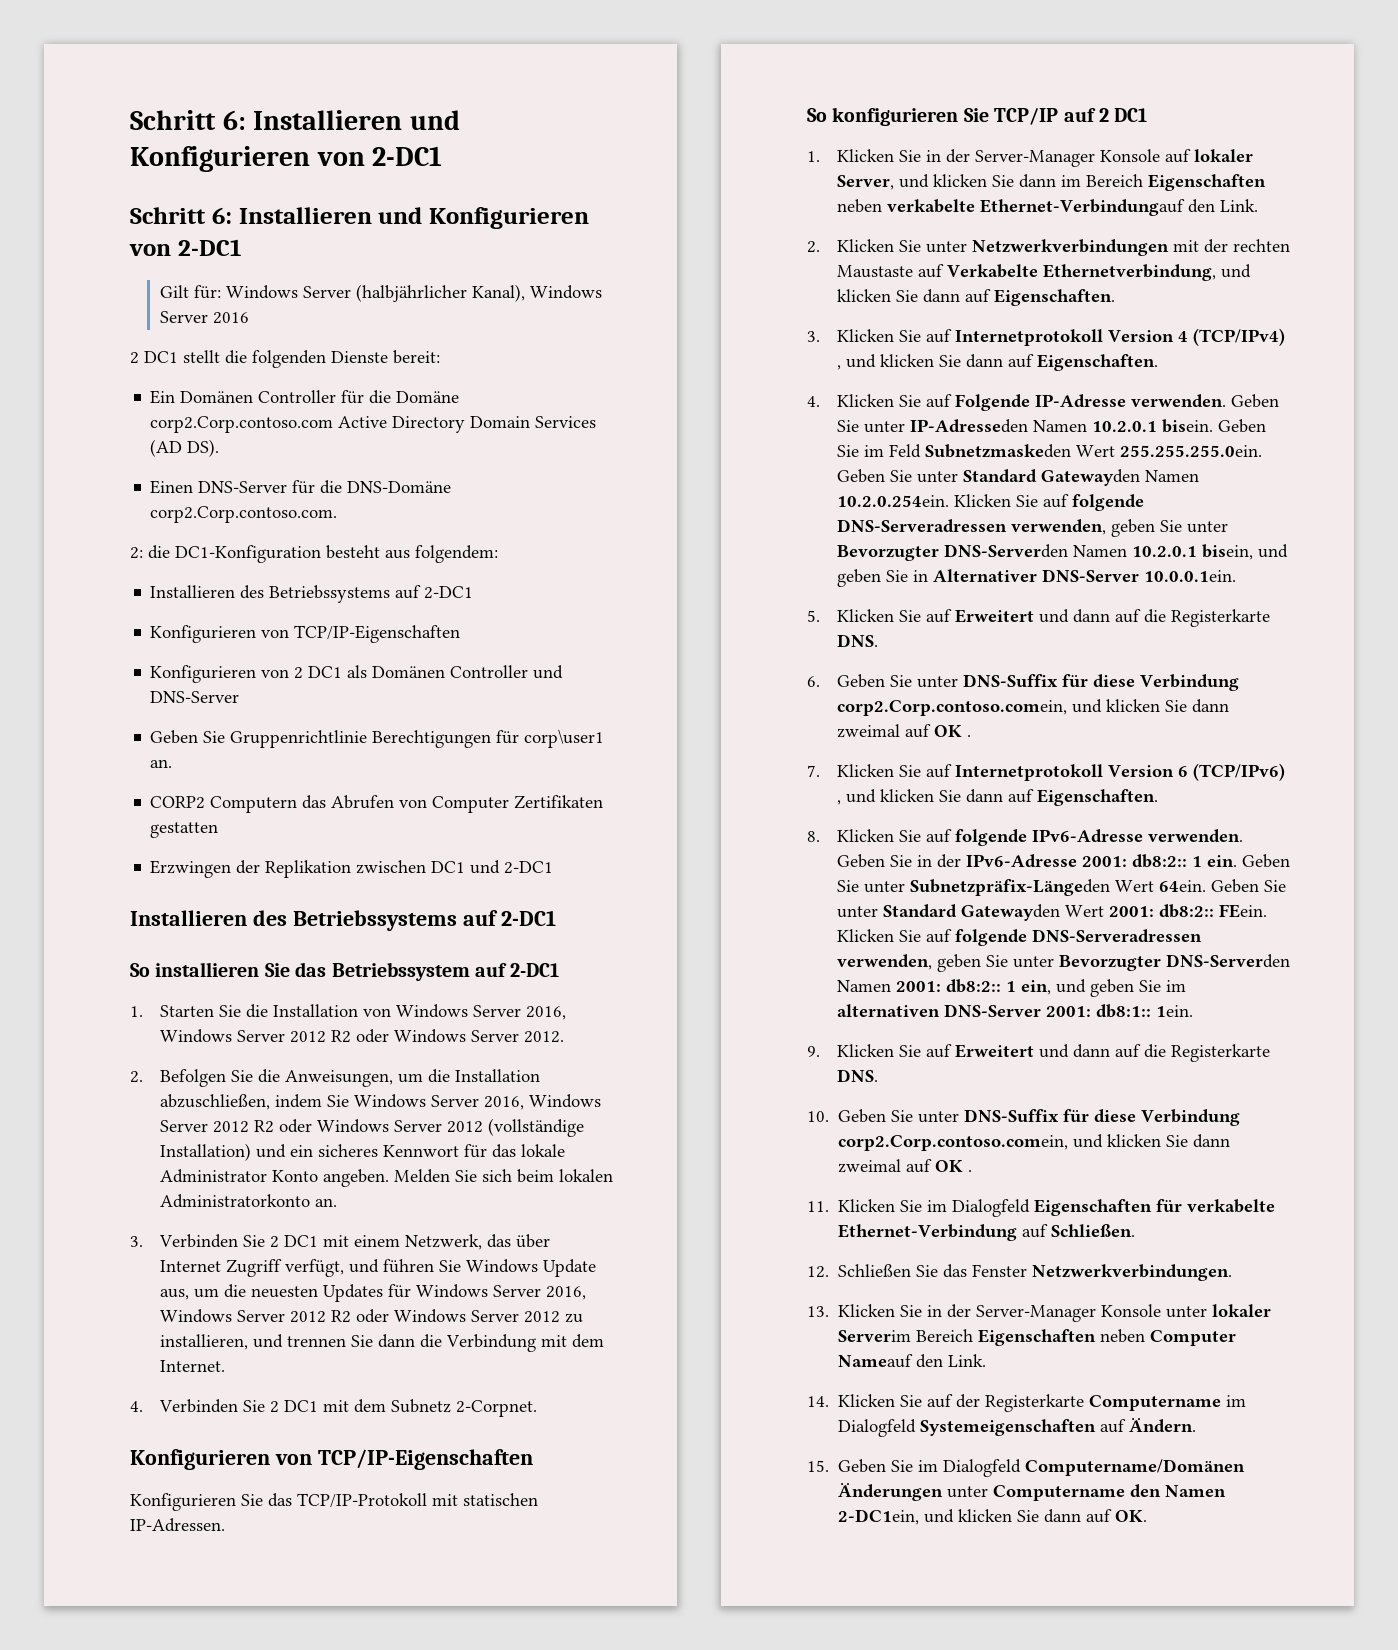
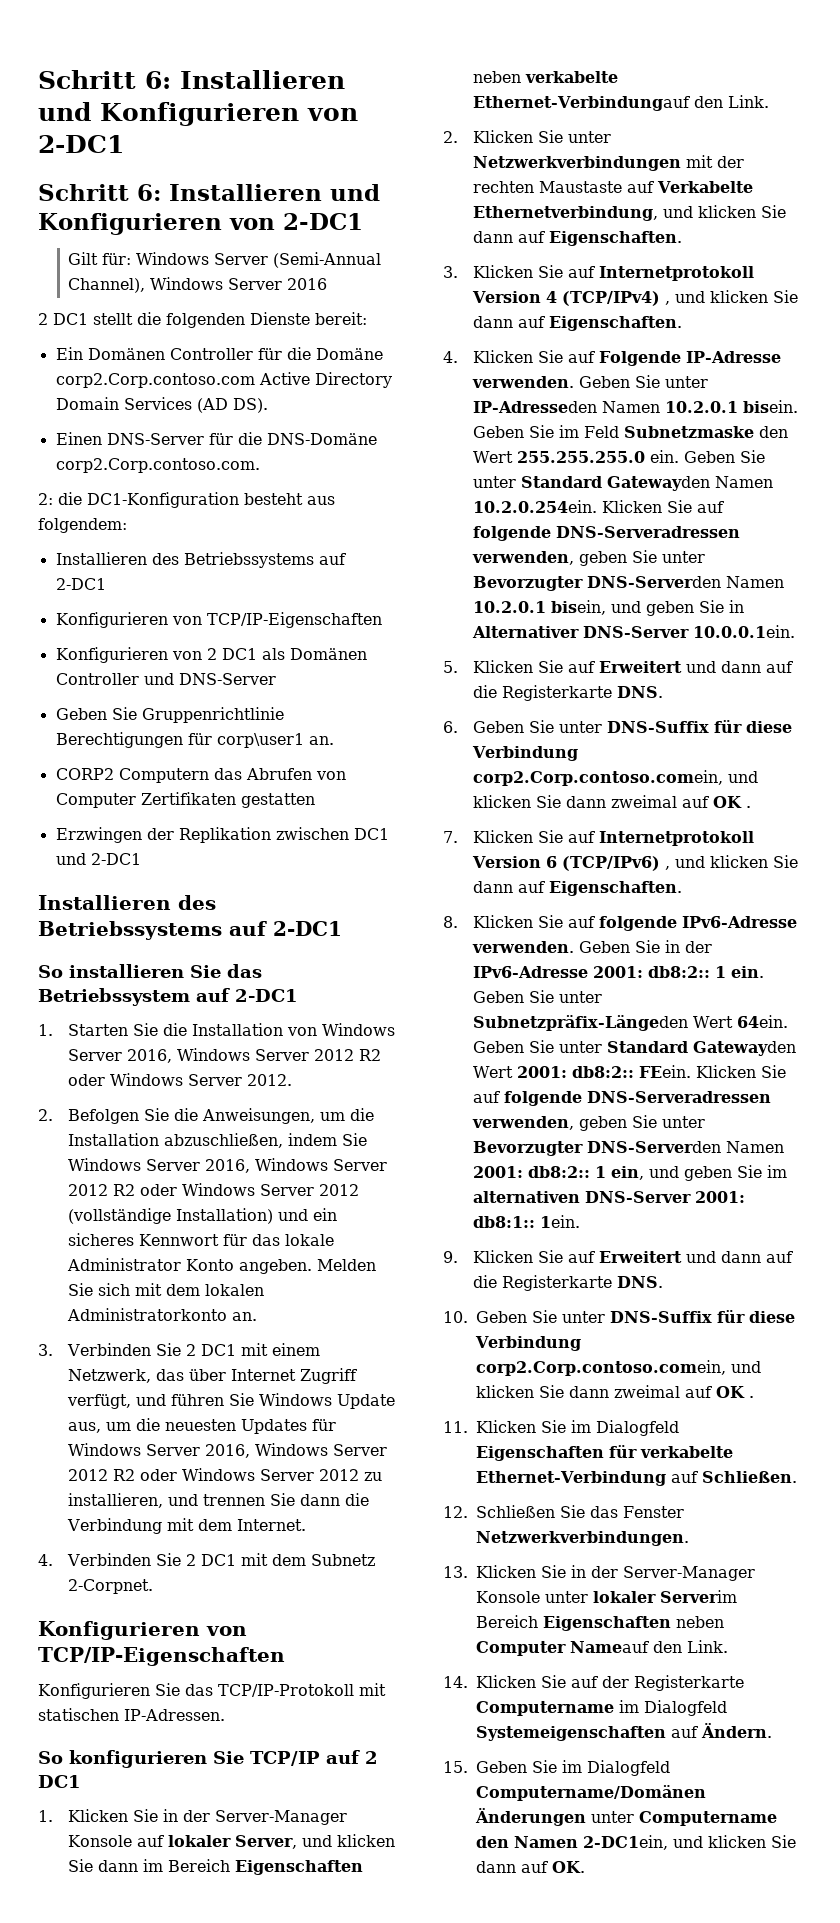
[355,284,525,302] (halbjährlicher Kanal), -> [273,252,382,268] [68,278,146,293] (Semi-Annual Channel),
[516,1169,554,1183] beim -> [135,1283,201,1296] mit dem
[924,444,1262,458] Subnetzmaskeden Wert 255.255.255.0ein. -> [624,426,789,438] [473,450,680,463] Subnetzmaske den Wert 255.255.255.0 ein.

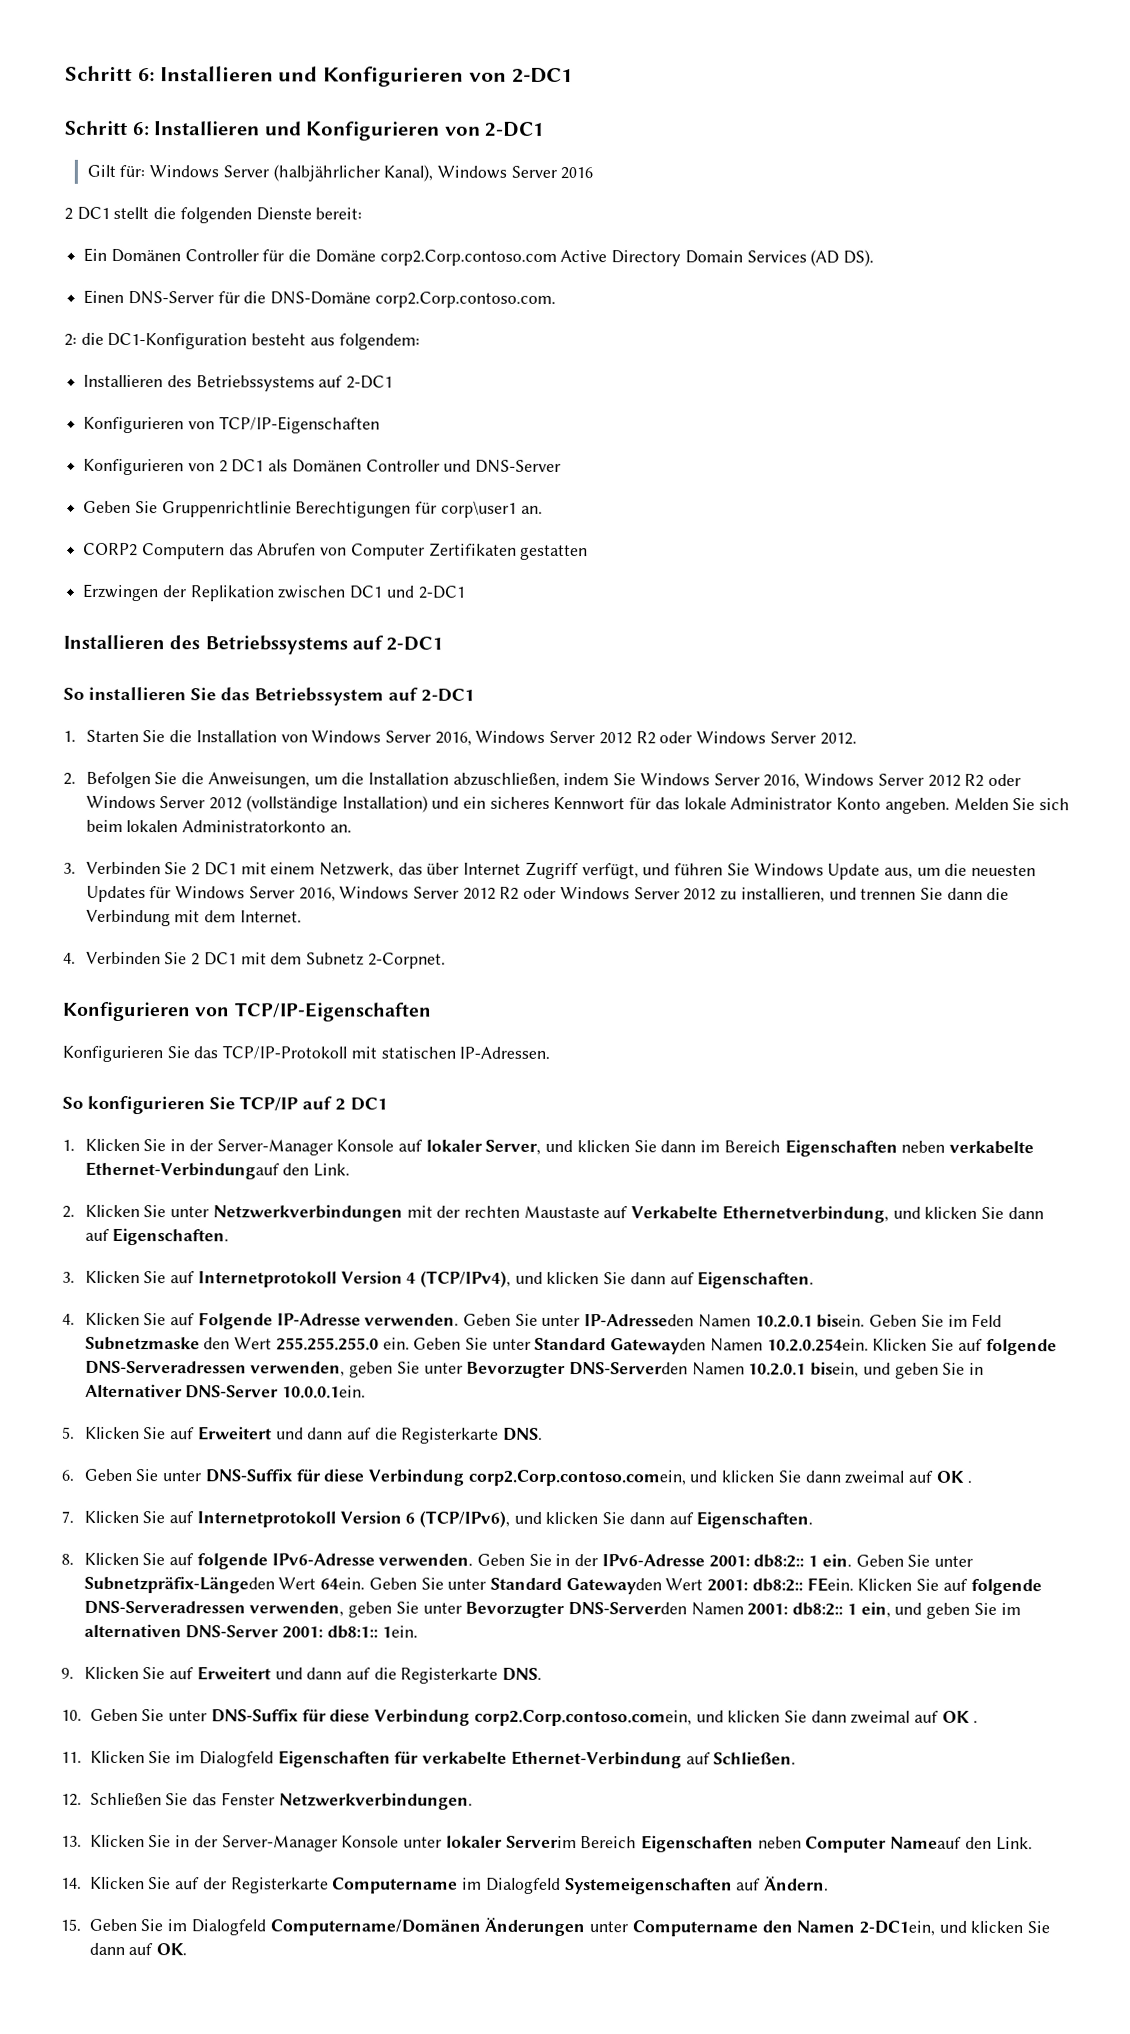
[273,252,382,268] [68,278,146,293] (Semi-Annual Channel), -> [272,164,434,182] (halbjährlicher Kanal),
[135,1283,201,1296] mit dem -> [85,819,123,832] beim
[562,291,671,306] (TCP/IPv4) , -> [419,1270,511,1288] (TCP/IPv4),
[562,856,671,871] (TCP/IPv6) , -> [418,1510,510,1528] (TCP/IPv6),

